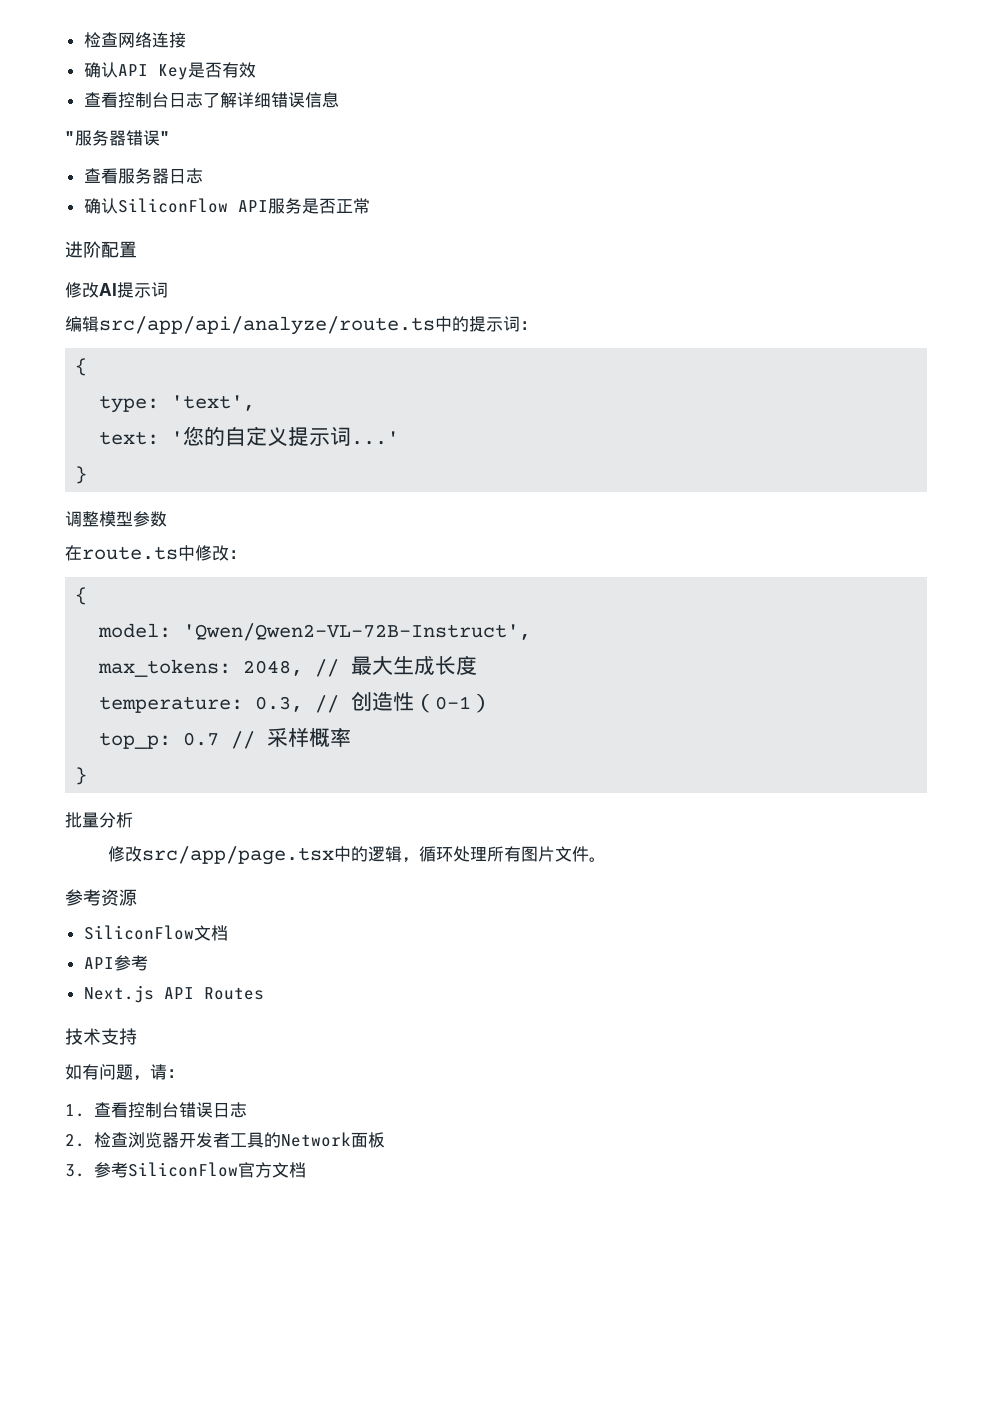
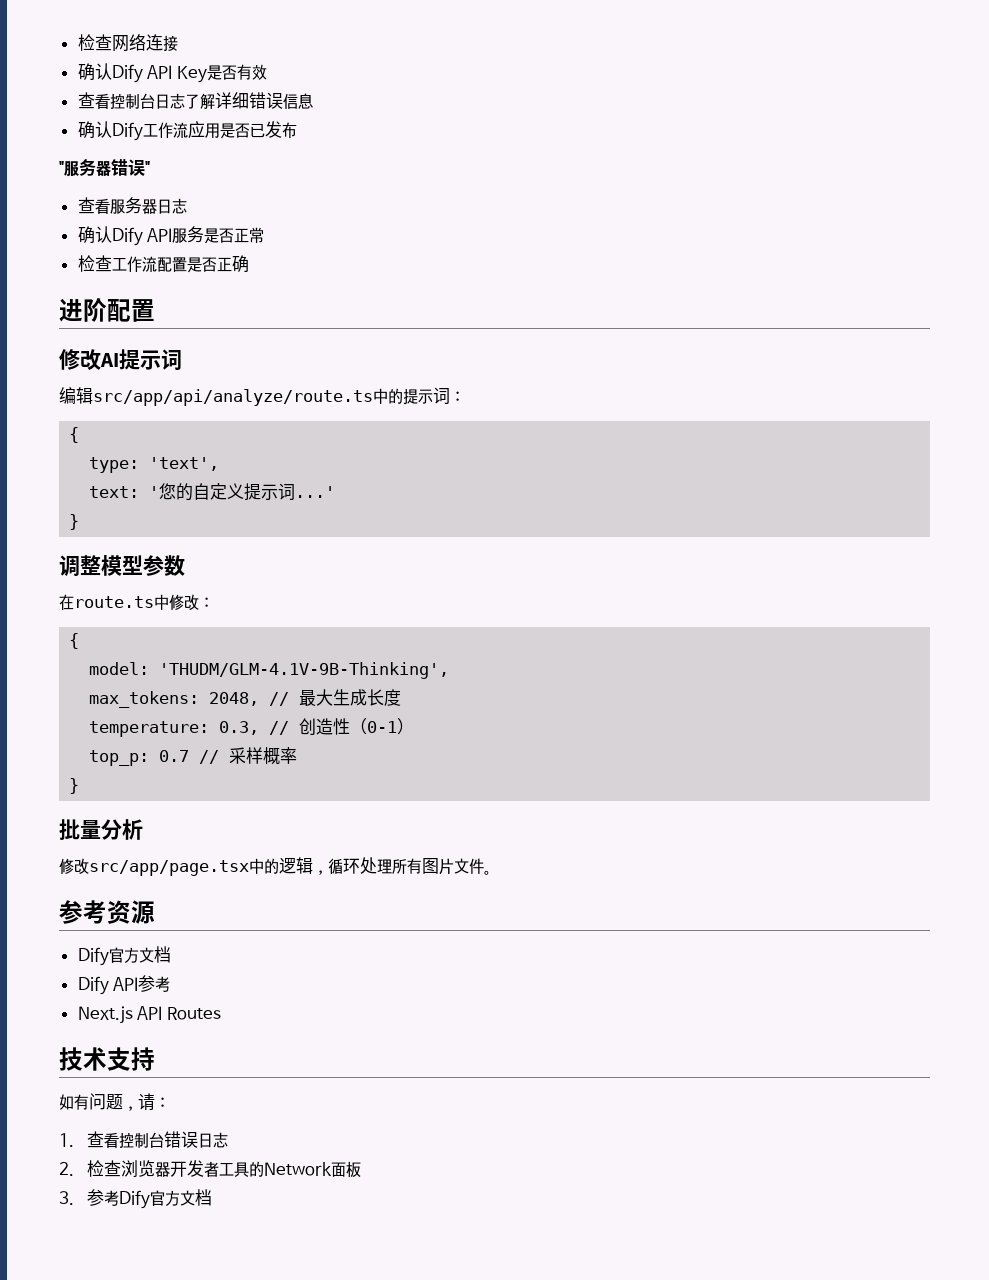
(118, 70) none -> [111,64,143,83] Dify
(339, 100) none -> [77,121,297,141] // 确认Dify工作流应用是否已发布
[117,198,228,213] SiliconFlow -> [111,227,143,246] Dify
(370, 206) none -> [77,255,249,273] // 检查工作流配置是否正确
[183,623,532,641] 'Qwen/Qwen2-VL-72B-Instruct', -> [159,662,450,679] 'THUDM/GLM-4.1V-9B-Thinking',
[83,925,194,940] SiliconFlow -> [77,947,139,966] Dify官方
(228, 933) none -> [77,976,109,995] Dify
[127,1162,238,1177] SiliconFlow -> [118,1190,150,1209] Dify

